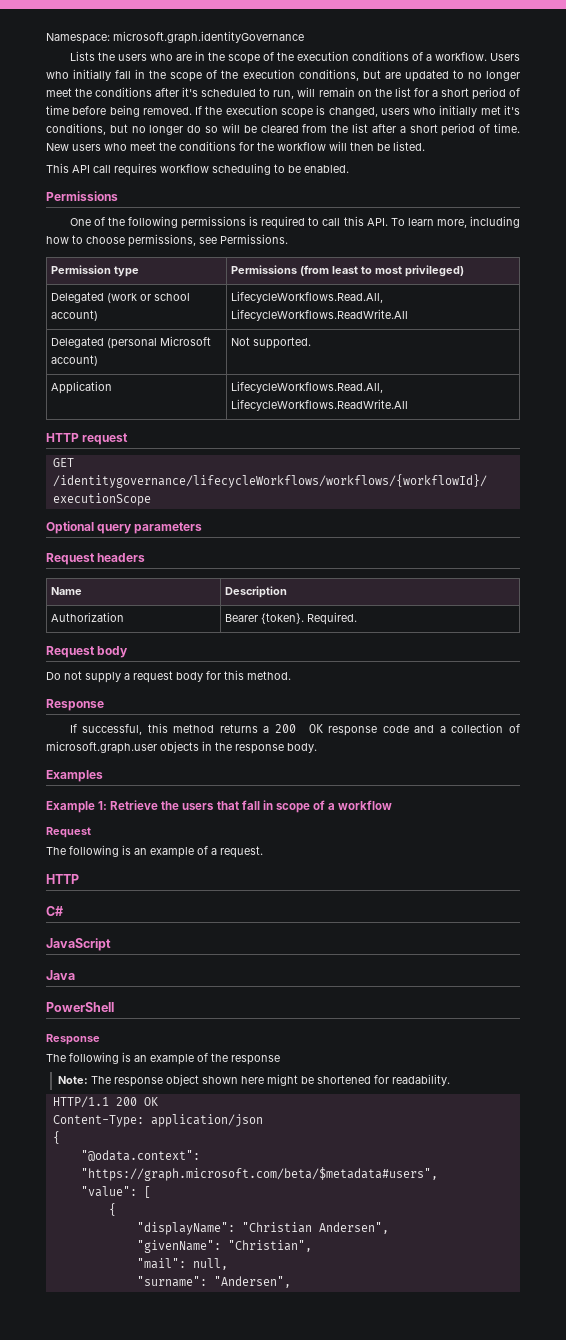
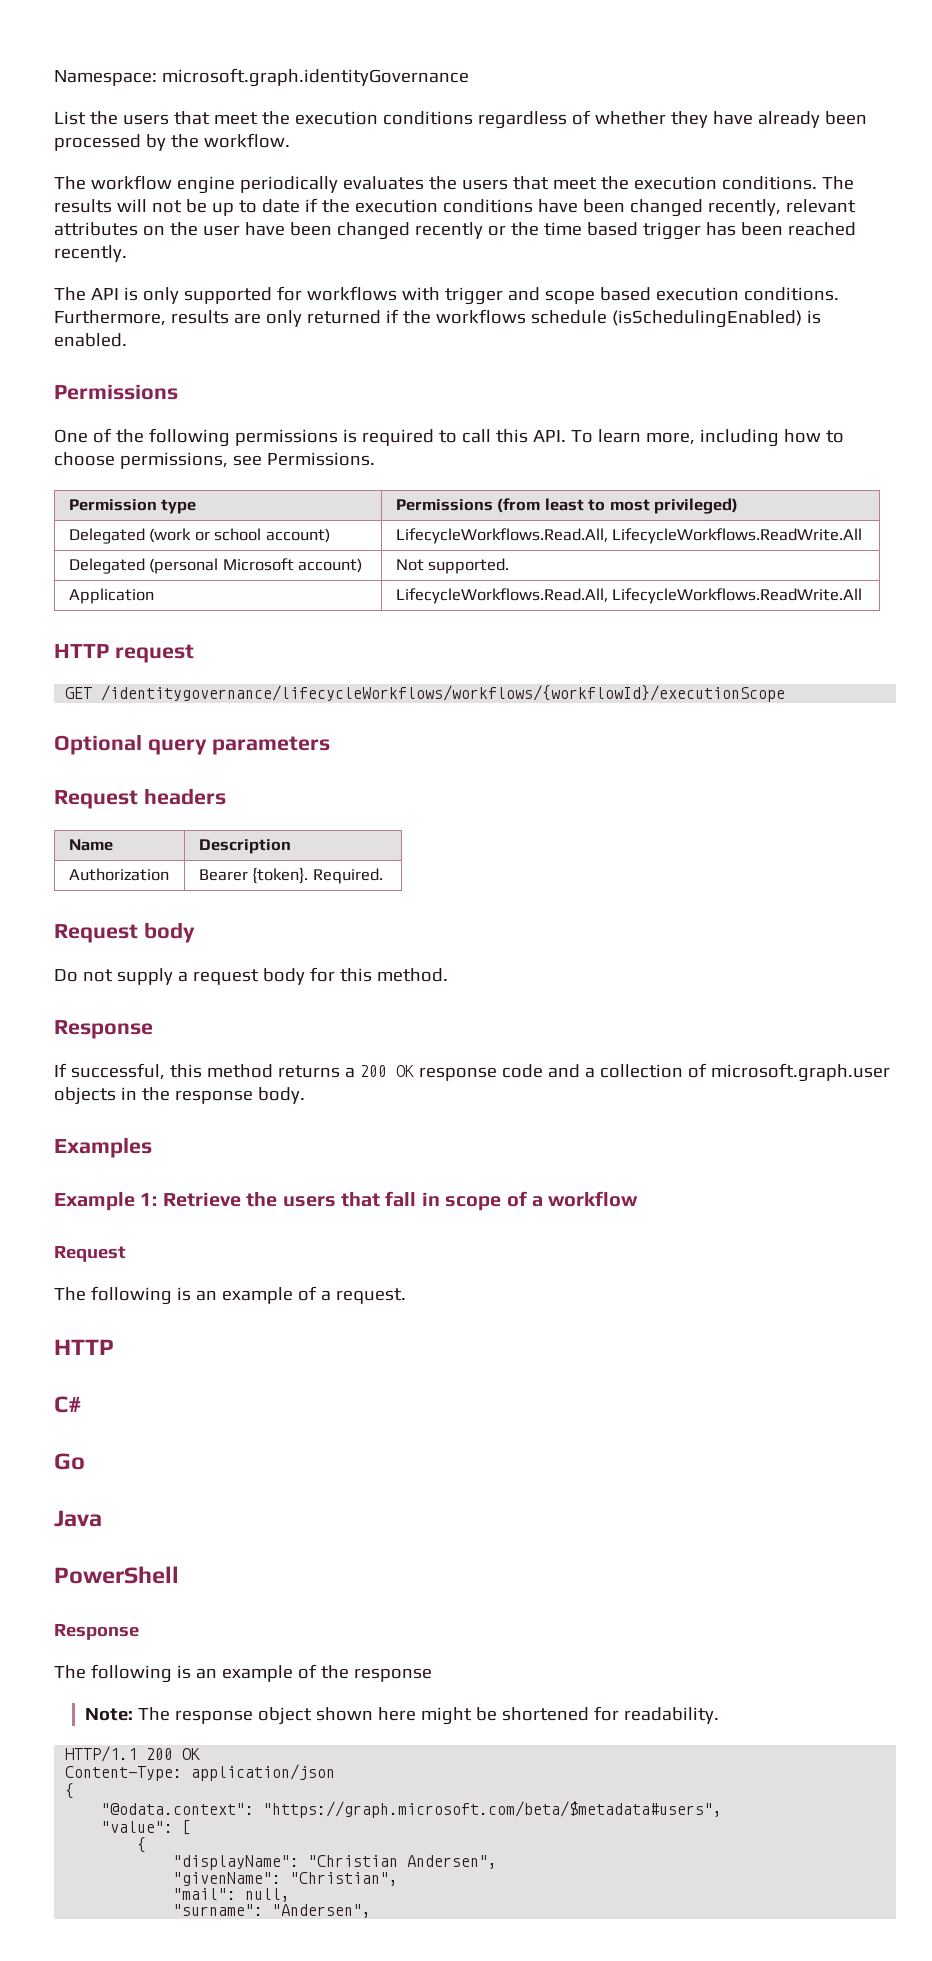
[69,51,520,64] [46,69,520,82] [46,87,520,100] [46,105,520,118] [46,123,520,136] [46,141,425,151] [46,163,301,176] Lists the users who are in the scope of the execution conditions of a workflow. Users who initially fall in the scope of the execution conditions, but are updated to no longer meet the conditions after it's scheduled to run, will remain on the list for a short period of time before being removed. If the execution scope is changed, users who initially met it's conditions, but no longer do so will be cleared from the list after a short period of time. New users who meet the conditions for the workflow will then be listed. // This API call requires workflow scheduling to be -> [54,110,867,129] [54,133,290,151] [54,175,854,194] [54,198,856,217] [54,222,856,240] [54,245,127,262] [54,286,839,305] [54,309,821,328] List the users that meet the execution conditions regardless of whether they have already been processed by the workflow. // The workflow engine periodically evaluates the users that meet the execution conditions. The results will not be up to date if the execution conditions have been changed recently, relevant attributes on the user have been changed recently or the time based trigger has been reached recently. // The API is only supported for workflows with trigger and scope based execution conditions. Furthermore, results are only returned if the workflows schedule (isSchedulingEnabled) is
[46,938,111,951] JavaScript -> [54,1453,85,1470] Go

